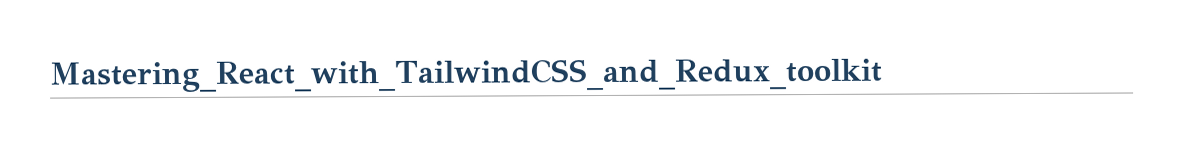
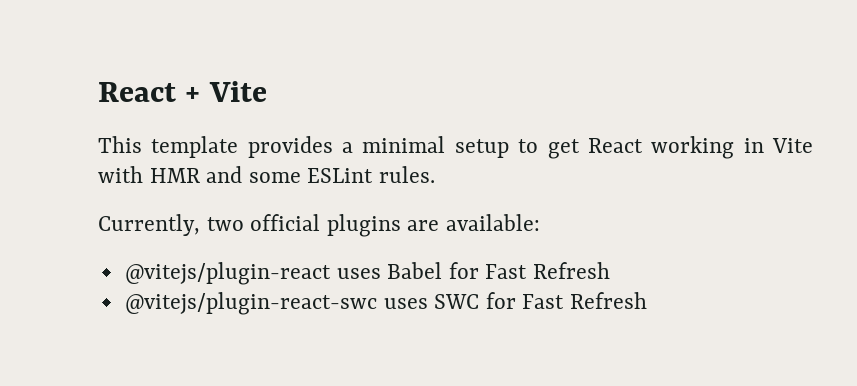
[49,57,883,93] Mastering_React_with_TailwindCSS_and_Redux_toolkit -> [98,81,267,102] [98,136,814,159] [98,166,436,183] [98,214,541,237] [124,262,611,285] [124,292,648,315] React + Vite // This template provides a minimal setup to get React working in Vite with HMR and some ESLint rules. // Currently, two official plugins are available: // @vitejs/plugin-react uses Babel for Fast Refresh // @vitejs/plugin-react-swc uses SWC for Fast Refresh

